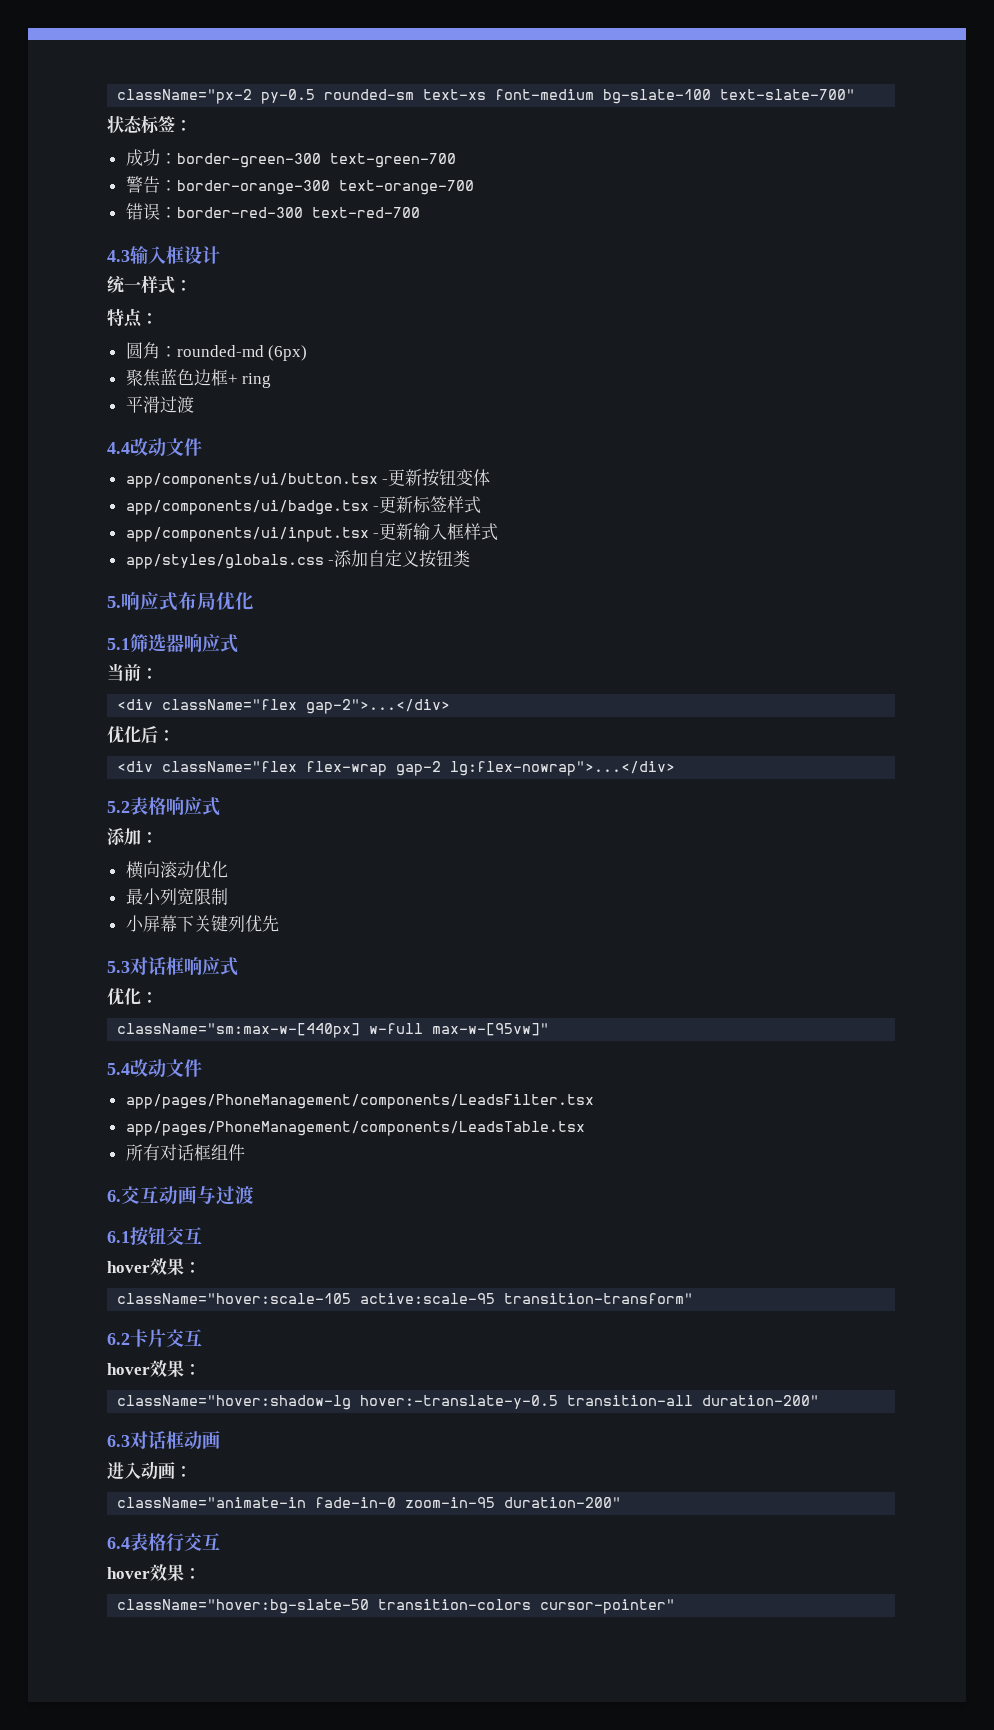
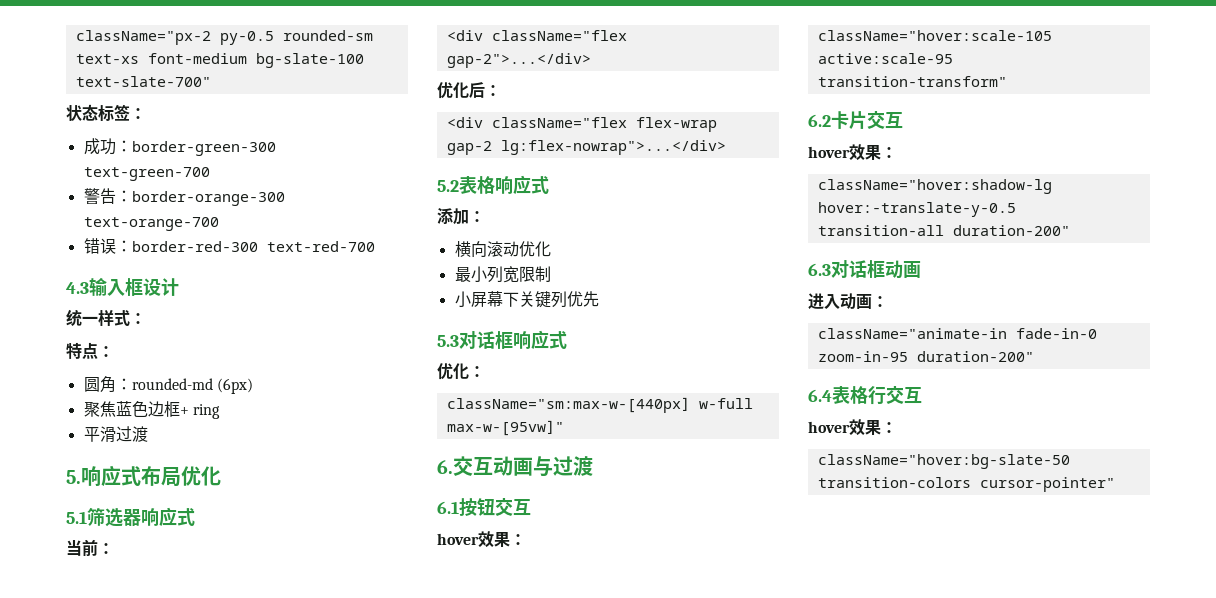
[107,438,202,456] [125,469,491,488] [125,496,482,515] [125,523,499,542] [125,550,471,569] // 4.4改动文件 // app/components/ui/button.tsx -更新按钮变体 // app/components/ui/badge.tsx -更新标签样式 // app/components/ui/input.tsx -更新输入框样式 // app/styles/globals.css -添加自定义按钮类 -> (148, 434) none
[107,1059,202,1077] [125,1094,594,1109] [125,1121,585,1136] [125,1144,245,1161] // 5.4改动文件 // app/pages/PhoneManagement/components/LeadsFilter.tsx // app/pages/PhoneManagement/components/LeadsTable.tsx // 所有对话框组件 -> (564, 428) none

